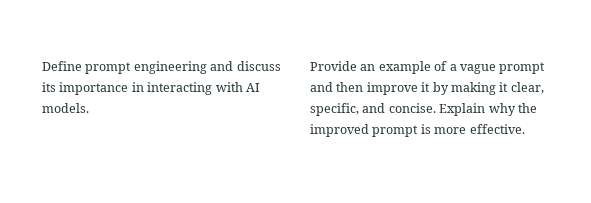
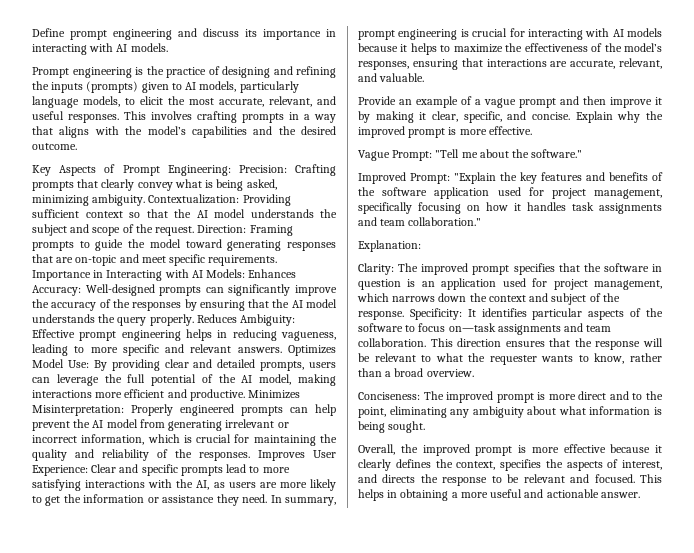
(89, 108) none -> [32,66,336,78] [32,81,299,93] [32,96,336,108] [32,111,336,123] [32,126,336,138] [32,143,77,150] [32,164,336,176] [32,179,277,191] [32,194,291,206] [32,209,337,218] [32,224,293,236] [32,239,336,251] [32,254,278,266] [32,269,297,281] [32,284,337,296] [32,299,337,311] [32,314,296,326] [32,329,337,341] [32,344,336,356] [32,359,336,371] [32,374,336,386] [32,389,301,401] [32,404,336,416] [32,419,289,431] [32,434,337,446] [32,449,336,461] [32,464,290,476] [32,479,336,491] [32,494,336,506] [358,28,662,40] [358,43,662,55] [358,58,662,70] [358,73,425,82] // Prompt engineering is the practice of designing and refining the inputs (prompts) given to AI models, particularly language models, to elicit the most accurate, relevant, and useful responses. This involves crafting prompts in a way that aligns with the model’s capabilities and the desired outcome. // Key Aspects of Prompt Engineering: Precision: Crafting prompts that clearly convey what is being asked, minimizing ambiguity. Contextualization: Providing sufficient context so that the AI model understands the subject and scope of the request. Direction: Framing prompts to guide the model toward generating responses that are on-topic and meet specific requirements. Importance in Interacting with AI Models: Enhances Accuracy: Well-designed prompts can significantly improve the accuracy of the responses by ensuring that the AI model understands the query properly. Reduces Ambiguity: Effective prompt engineering helps in reducing vagueness, leading to more specific and relevant answers. Optimizes Model Use: By providing clear and detailed prompts, users can leverage the full potential of the AI model, making interactions more efficient and productive. Minimizes Misinterpretation: Properly engineered prompts can help prevent the AI model from generating irrelevant or incorrect information, which is crucial for maintaining the quality and reliability of the responses. Improves User Experience: Clear and specific prompts lead to more satisfying interactions with the AI, as users are more likely to get the information or assistance they need. In summary, prompt engineering is crucial for interacting with AI models because it helps to maximize the effectiveness of the model’s responses, ensuring that interactions are accurate, relevant, and valuable.
(525, 129) none -> [358,149,583,161] [358,172,663,184] [358,187,662,199] [358,202,662,214] [358,217,482,226] [358,240,421,252] [358,263,662,275] [358,278,662,290] [357,293,620,305] [358,308,663,320] [358,323,612,335] [358,338,663,350] [358,353,662,365] [358,368,474,377] [358,391,663,403] [358,406,662,418] [358,421,426,433] [358,444,662,456] [358,459,662,471] [358,474,662,486] [358,489,640,501] // Vague Prompt: "Tell me about the software." // Improved Prompt: "Explain the key features and benefits of the software application used for project management, specifically focusing on how it handles task assignments and team collaboration." // Explanation: // Clarity: The improved prompt specifies that the software in question is an application used for project management, which narrows down the context and subject of the response. Specificity: It identifies particular aspects of the software to focus on—task assignments and team collaboration. This direction ensures that the response will be relevant to what the requester wants to know, rather than a broad overview. // Conciseness: The improved prompt is more direct and to the point, eliminating any ambiguity about what information is being sought. // Overall, the improved prompt is more effective because it clearly defines the context, specifies the aspects of interest, and directs the response to be relevant and focused. This helps in obtaining a more useful and actionable answer.

